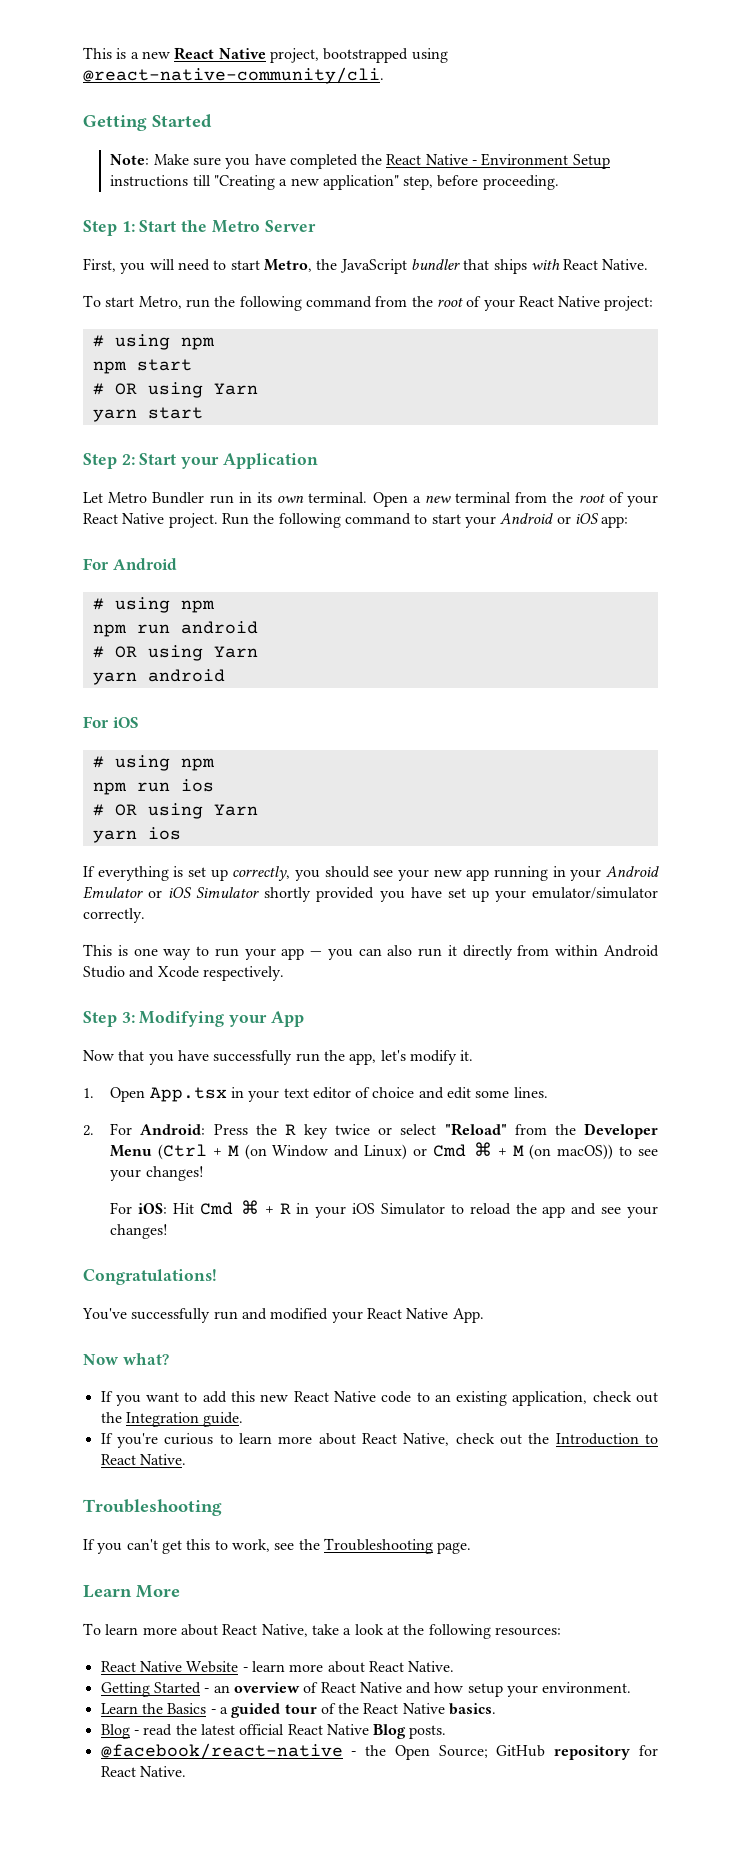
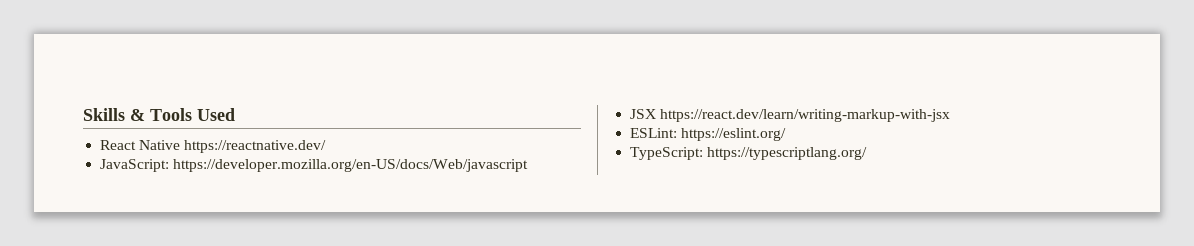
[83,47,448,63] [83,67,384,84] [83,114,212,131] [110,153,610,169] [110,175,559,190] [83,220,316,236] [83,258,649,274] [83,295,654,311] [92,334,215,350] [92,359,192,374] [92,382,258,398] [92,407,203,422] [83,453,318,469] [83,492,658,507] [83,513,629,528] [83,558,177,570] [92,597,215,613] [92,621,258,637] [92,645,258,661] [92,669,225,685] [83,716,139,728] [92,755,215,771] [92,779,214,795] [92,803,258,819] [92,827,181,843] [83,866,660,881] [83,886,658,902] [83,908,145,923] [83,944,659,960] [83,966,284,981] [83,1011,304,1027] [83,1050,474,1065] [83,1087,548,1102] [83,1123,658,1139] [110,1142,658,1160] [110,1166,204,1181] [110,1200,659,1218] [110,1224,169,1239] [83,1269,217,1285] [82,1308,484,1323] [83,1353,169,1365] [100,1391,658,1406] [100,1412,244,1427] [100,1433,659,1448] [100,1454,186,1465] [83,1499,222,1516] [83,1538,472,1554] [83,1585,180,1598] [83,1623,561,1639] [100,1661,455,1673] [100,1682,632,1697] [100,1703,497,1718] [100,1724,447,1739] [100,1743,658,1760] [100,1766,186,1777] This is a new React Native project, bootstrapped using @react-native-community/cli. // Getting Started // Note: Make sure you have completed the React Native - Environment Setup instructions till "Creating a new application" step, before proceeding. // Step 1: Start the Metro Server // First, you will need to start Metro, the JavaScript bundler that ships with React Native. // To start Metro, run the following command from the root of your React Native project: // # using npm // npm start // # OR using Yarn // yarn start // Step 2: Start your Application // Let Metro Bundler run in its own terminal. Open a new terminal from the root of your React Native project. Run the following command to start your Android or iOS app: // For Android // # using npm // npm run android // # OR using Yarn // yarn android // For iOS // # using npm // npm run ios // # OR using Yarn // yarn ios // If everything is set up correctly, you should see your new app running in your Android Emulator or iOS Simulator shortly provided you have set up your emulator/simulator correctly. // This is one way to run your app — you can also run it directly from within Android Studio and Xcode respectively. // Step 3: Modifying your App // Now that you have successfully run the app, let's modify it. // 1. Open App.tsx in your text editor of choice and edit some lines. // 2. For Android: Press the R key twice or select "Reload" from the Developer Menu (Ctrl + M (on Window and Linux) or Cmd ⌘ + M (on macOS)) to see your changes! // For iOS: Hit Cmd ⌘ + R in your iOS Simulator to reload the app and see your changes! // Congratulations! // You've successfully run and modified your React Native App. // Now what? // If you want to add this new React Native code to an existing application, check out the Integration guide. // If you're curious to learn more about React Native, check out the Introduction to React Native. // Troubleshooting // If you can't get this to work, see the Troubleshooting page. // Learn More // To learn more about React Native, take a look at the following resources: // React Native Website - learn more about React Native. // Getting Started - an overview of React Native and how setup your environment. // Learn the Basics - a guided tour of the React Native basics. // Blog - read the latest official React Native Blog posts. // @facebook/react-native - the Open Source; GitHub repository for React Native. -> [83,108,235,121] [100,140,327,153] [100,159,529,172] [630,109,951,122] [630,128,787,141] [630,147,868,160] Skills & Tools Used // React Native https://reactnative.dev/ // JavaScript: https://developer.mozilla.org/en-US/docs/Web/javascript // JSX https://react.dev/learn/writing-markup-with-jsx // ESLint: https://eslint.org/ // TypeScript: https://typescriptlang.org/

